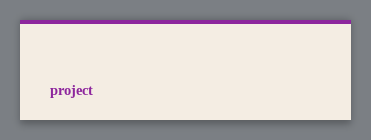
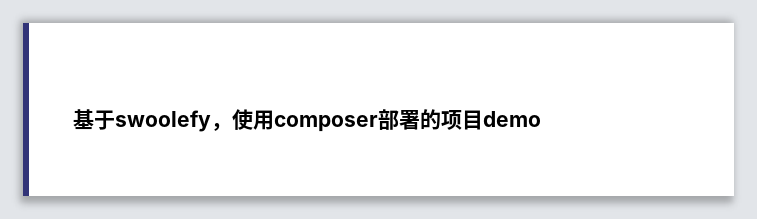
[50,85,93,98] project -> [73,109,541,132] 基于swoolefy，使用composer部署的项目demo

